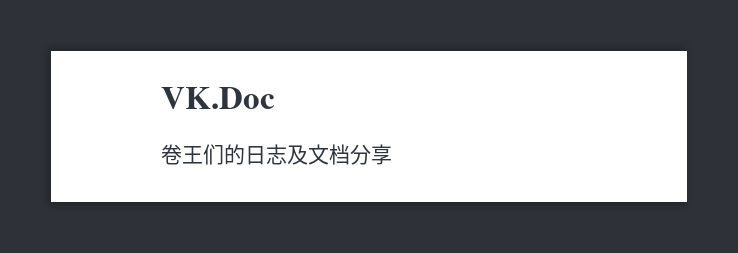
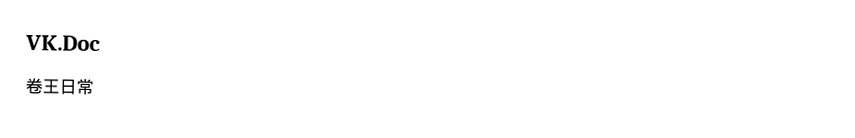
[203,144,392,165] 们的日志及文档分享 -> [59,78,94,95] 日常

